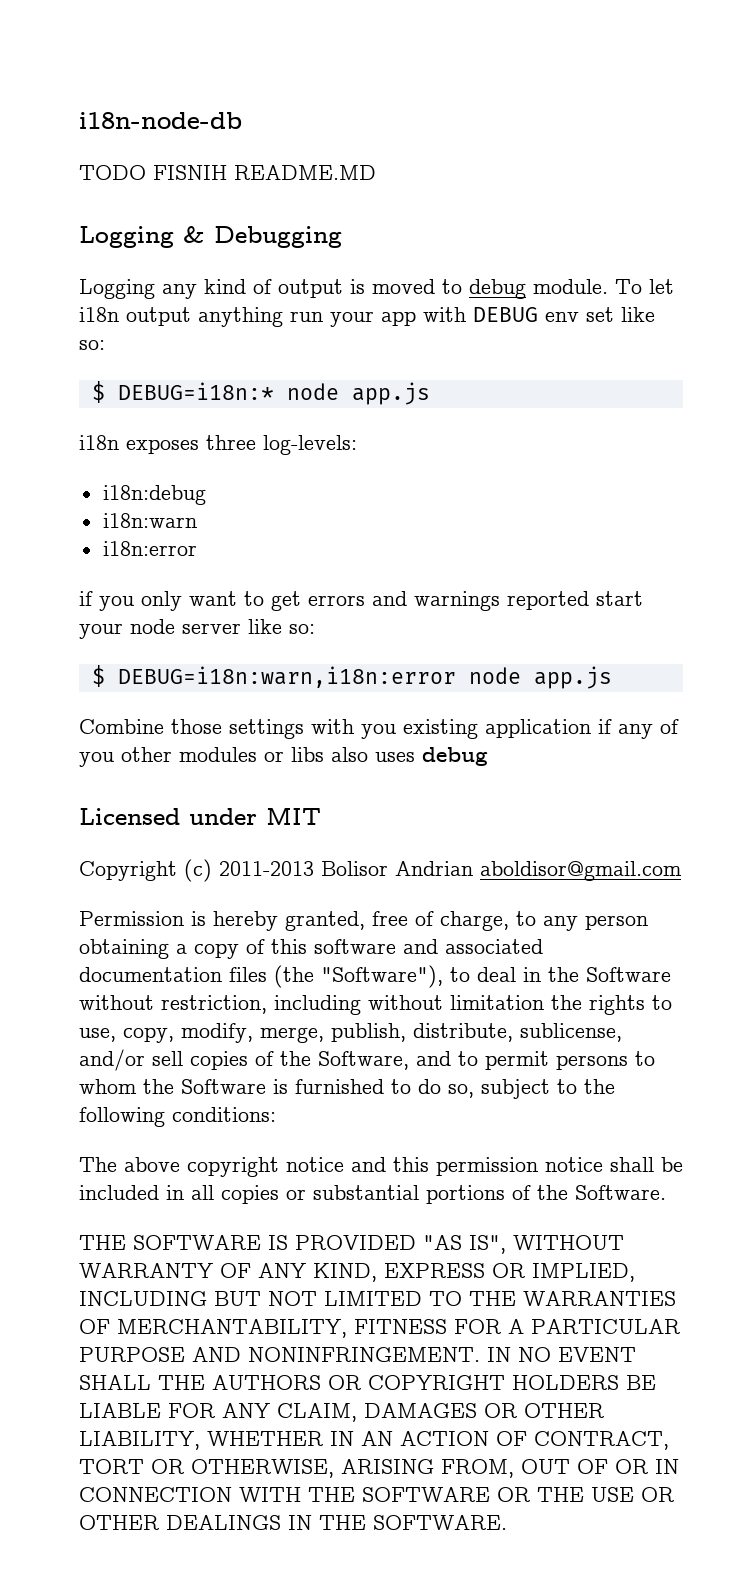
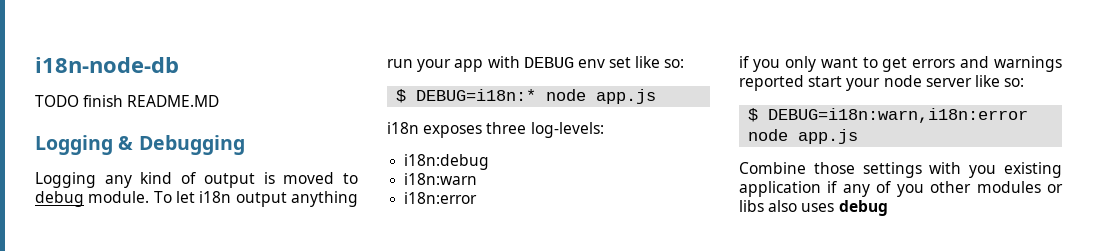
[153,165,227,180] FISNIH -> [83,95,124,107] finish
[79,807,321,825] [79,859,682,882] [79,911,648,931] [79,939,543,959] [79,965,671,988] [79,995,672,1015] [79,1023,622,1043] [79,1049,655,1071] [79,1079,615,1099] [79,1107,276,1127] [79,1157,683,1177] [79,1185,666,1204] [79,1235,624,1254] [79,1263,635,1282] [79,1291,676,1306] [79,1319,680,1338] [79,1347,636,1362] [79,1375,656,1390] [79,1403,604,1422] [79,1431,669,1450] [79,1459,679,1478] [79,1487,674,1502] [79,1515,507,1530] // Licensed under MIT // Copyright (c) 2011-2013 Bolisor Andrian aboldisor@gmail.com // Permission is hereby granted, free of charge, to any person obtaining a copy of this software and associated documentation files (the "Software"), to deal in the Software without restriction, including without limitation the rights to use, copy, modify, merge, publish, distribute, sublicense, and/or sell copies of the Software, and to permit persons to whom the Software is furnished to do so, subject to the following conditions: // The above copyright notice and this permission notice shall be included in all copies or substantial portions of the Software. // THE SOFTWARE IS PROVIDED "AS IS", WITHOUT WARRANTY OF ANY KIND, EXPRESS OR IMPLIED, INCLUDING BUT NOT LIMITED TO THE WARRANTIES OF MERCHANTABILITY, FITNESS FOR A PARTICULAR PURPOSE AND NONINFRINGEMENT. IN NO EVENT SHALL THE AUTHORS OR COPYRIGHT HOLDERS BE LIABLE FOR ANY CLAIM, DAMAGES OR OTHER LIABILITY, WHETHER IN AN ACTION OF CONTRACT, TORT OR OTHERWISE, ARISING FROM, OUT OF OR IN CONNECTION WITH THE SOFTWARE OR THE USE OR OTHER DEALINGS IN THE SOFTWARE. -> (888, 208) none

